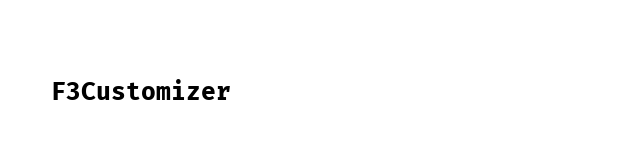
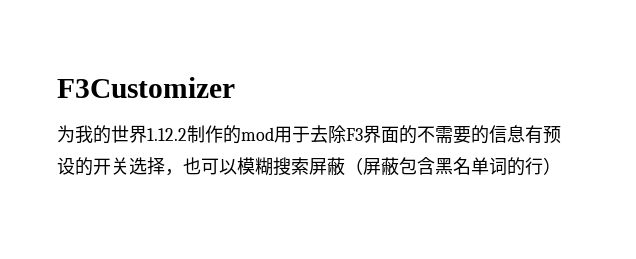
(231, 89) none -> [57,125,561,144] [57,157,561,176] // 为我的世界1.12.2制作的mod用于去除F3界面的不需要的信息有预设的开关选择，也可以模糊搜索屏蔽（屏蔽包含黑名单词的行）

